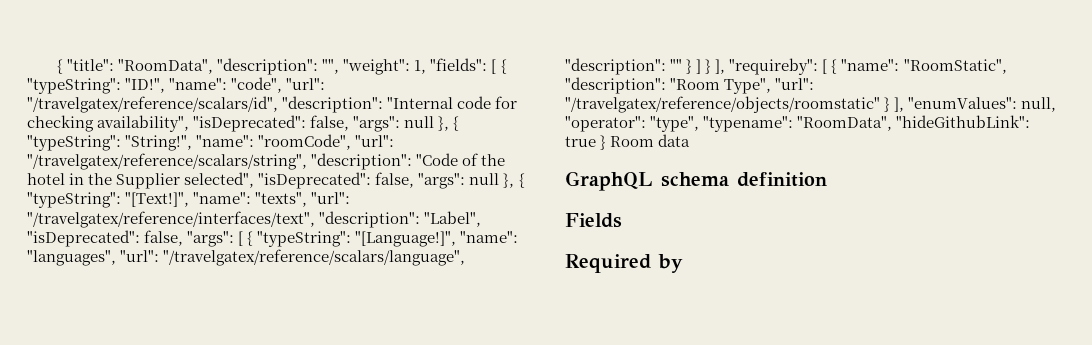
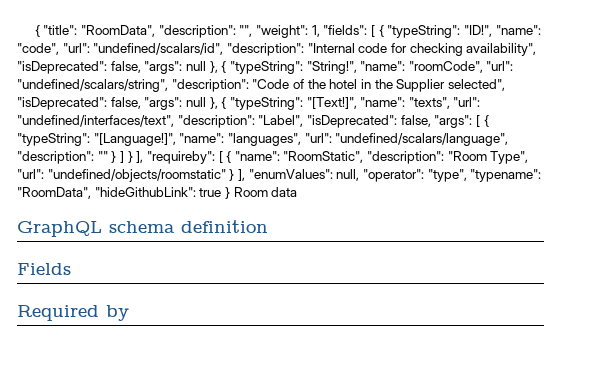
[27,96,278,113] "/travelgatex/reference/scalars/id", -> [93,43,224,55] "undefined/scalars/id",
[27,153,307,170] "/travelgatex/reference/scalars/string", -> [17,79,168,92] "undefined/scalars/string",
[27,211,315,228] "/travelgatex/reference/interfaces/text", -> [17,115,174,127] "undefined/interfaces/text",
[163,249,466,266] "/travelgatex/reference/scalars/language", -> [335,133,509,146] "undefined/scalars/language",
[565,96,880,113] "/travelgatex/reference/objects/roomstatic" -> [47,169,226,182] "undefined/objects/roomstatic"

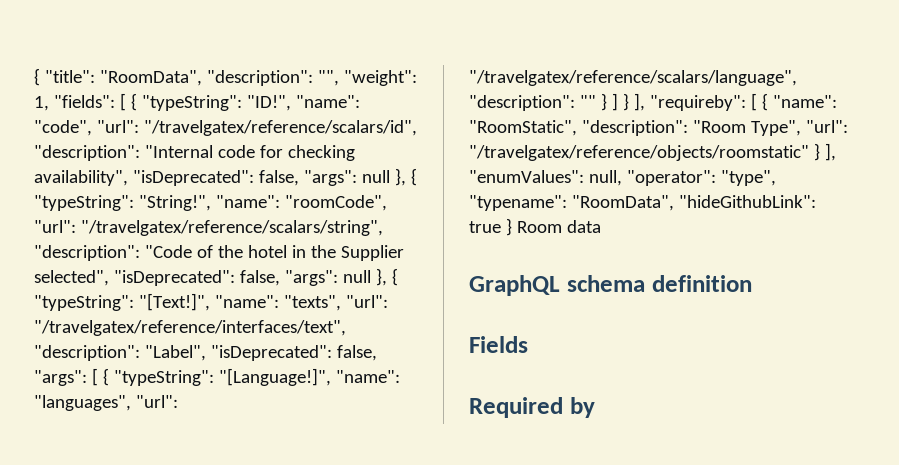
[93,43,224,55] "undefined/scalars/id", -> [143,120,417,136] "/travelgatex/reference/scalars/id",
[17,79,168,92] "undefined/scalars/string", -> [80,220,383,236] "/travelgatex/reference/scalars/string",
[17,115,174,127] "undefined/interfaces/text", -> [34,320,346,336] "/travelgatex/reference/interfaces/text",
[335,133,509,146] "undefined/scalars/language", -> [469,70,797,86] "/travelgatex/reference/scalars/language",
[47,169,226,182] "undefined/objects/roomstatic" -> [469,145,809,161] "/travelgatex/reference/objects/roomstatic"

